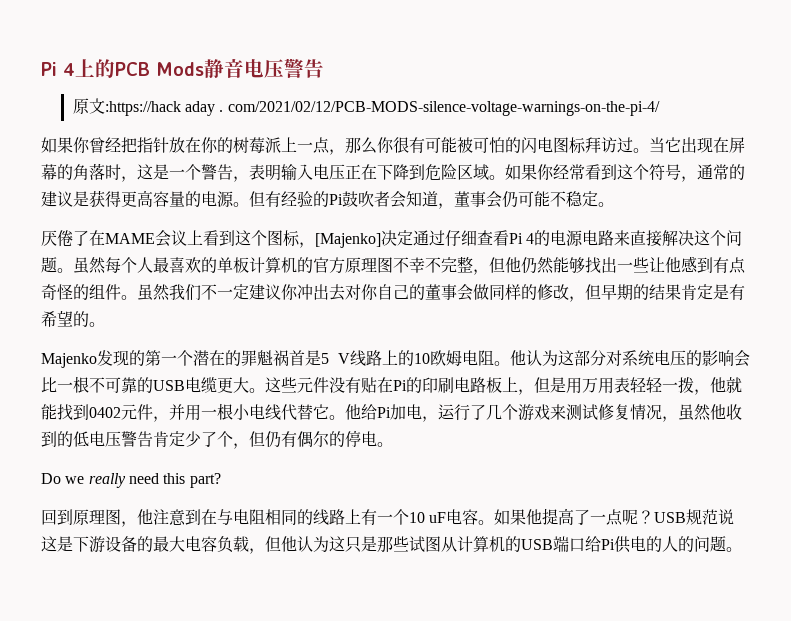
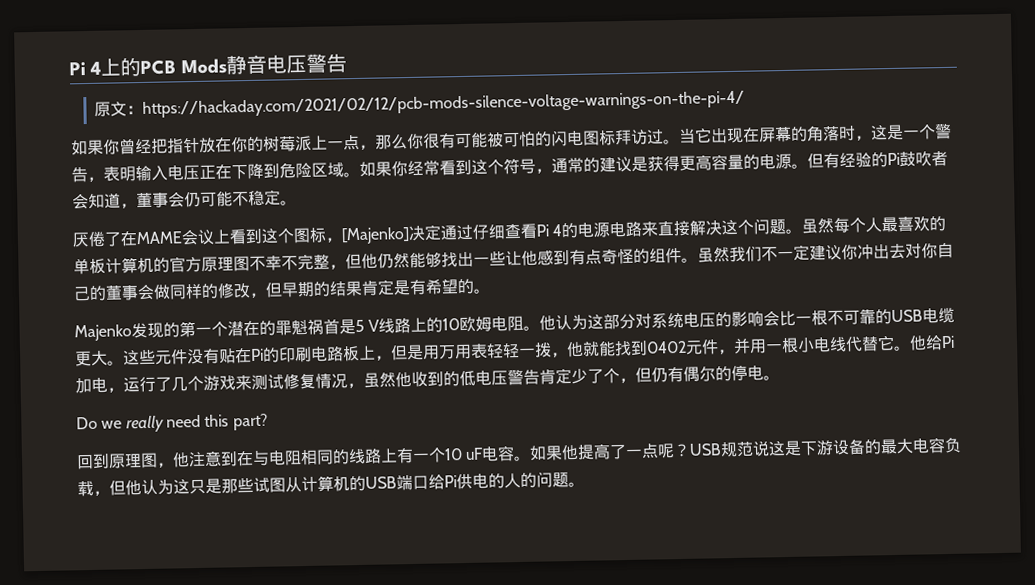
[104,101,660,116] :https://hack aday . com/2021/02/12/PCB-MODS-silence-voltage-warnings-on-the-pi-4/ -> [126,90,746,118] ：https://hackaday.com/2021/02/12/pcb-mods-silence-voltage-warnings-on-the-pi-4/

